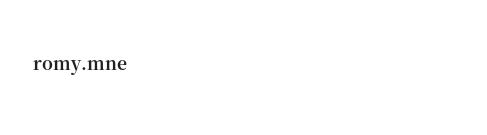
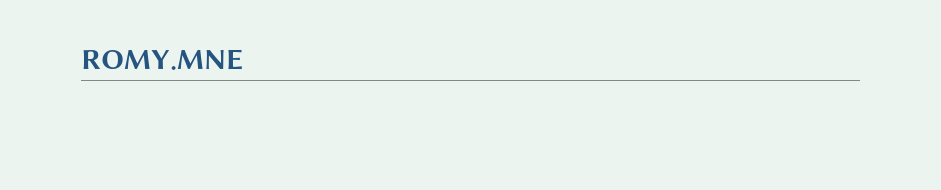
[33,60,127,75] romy.mne -> [81,49,243,70] ROMY.MNE

